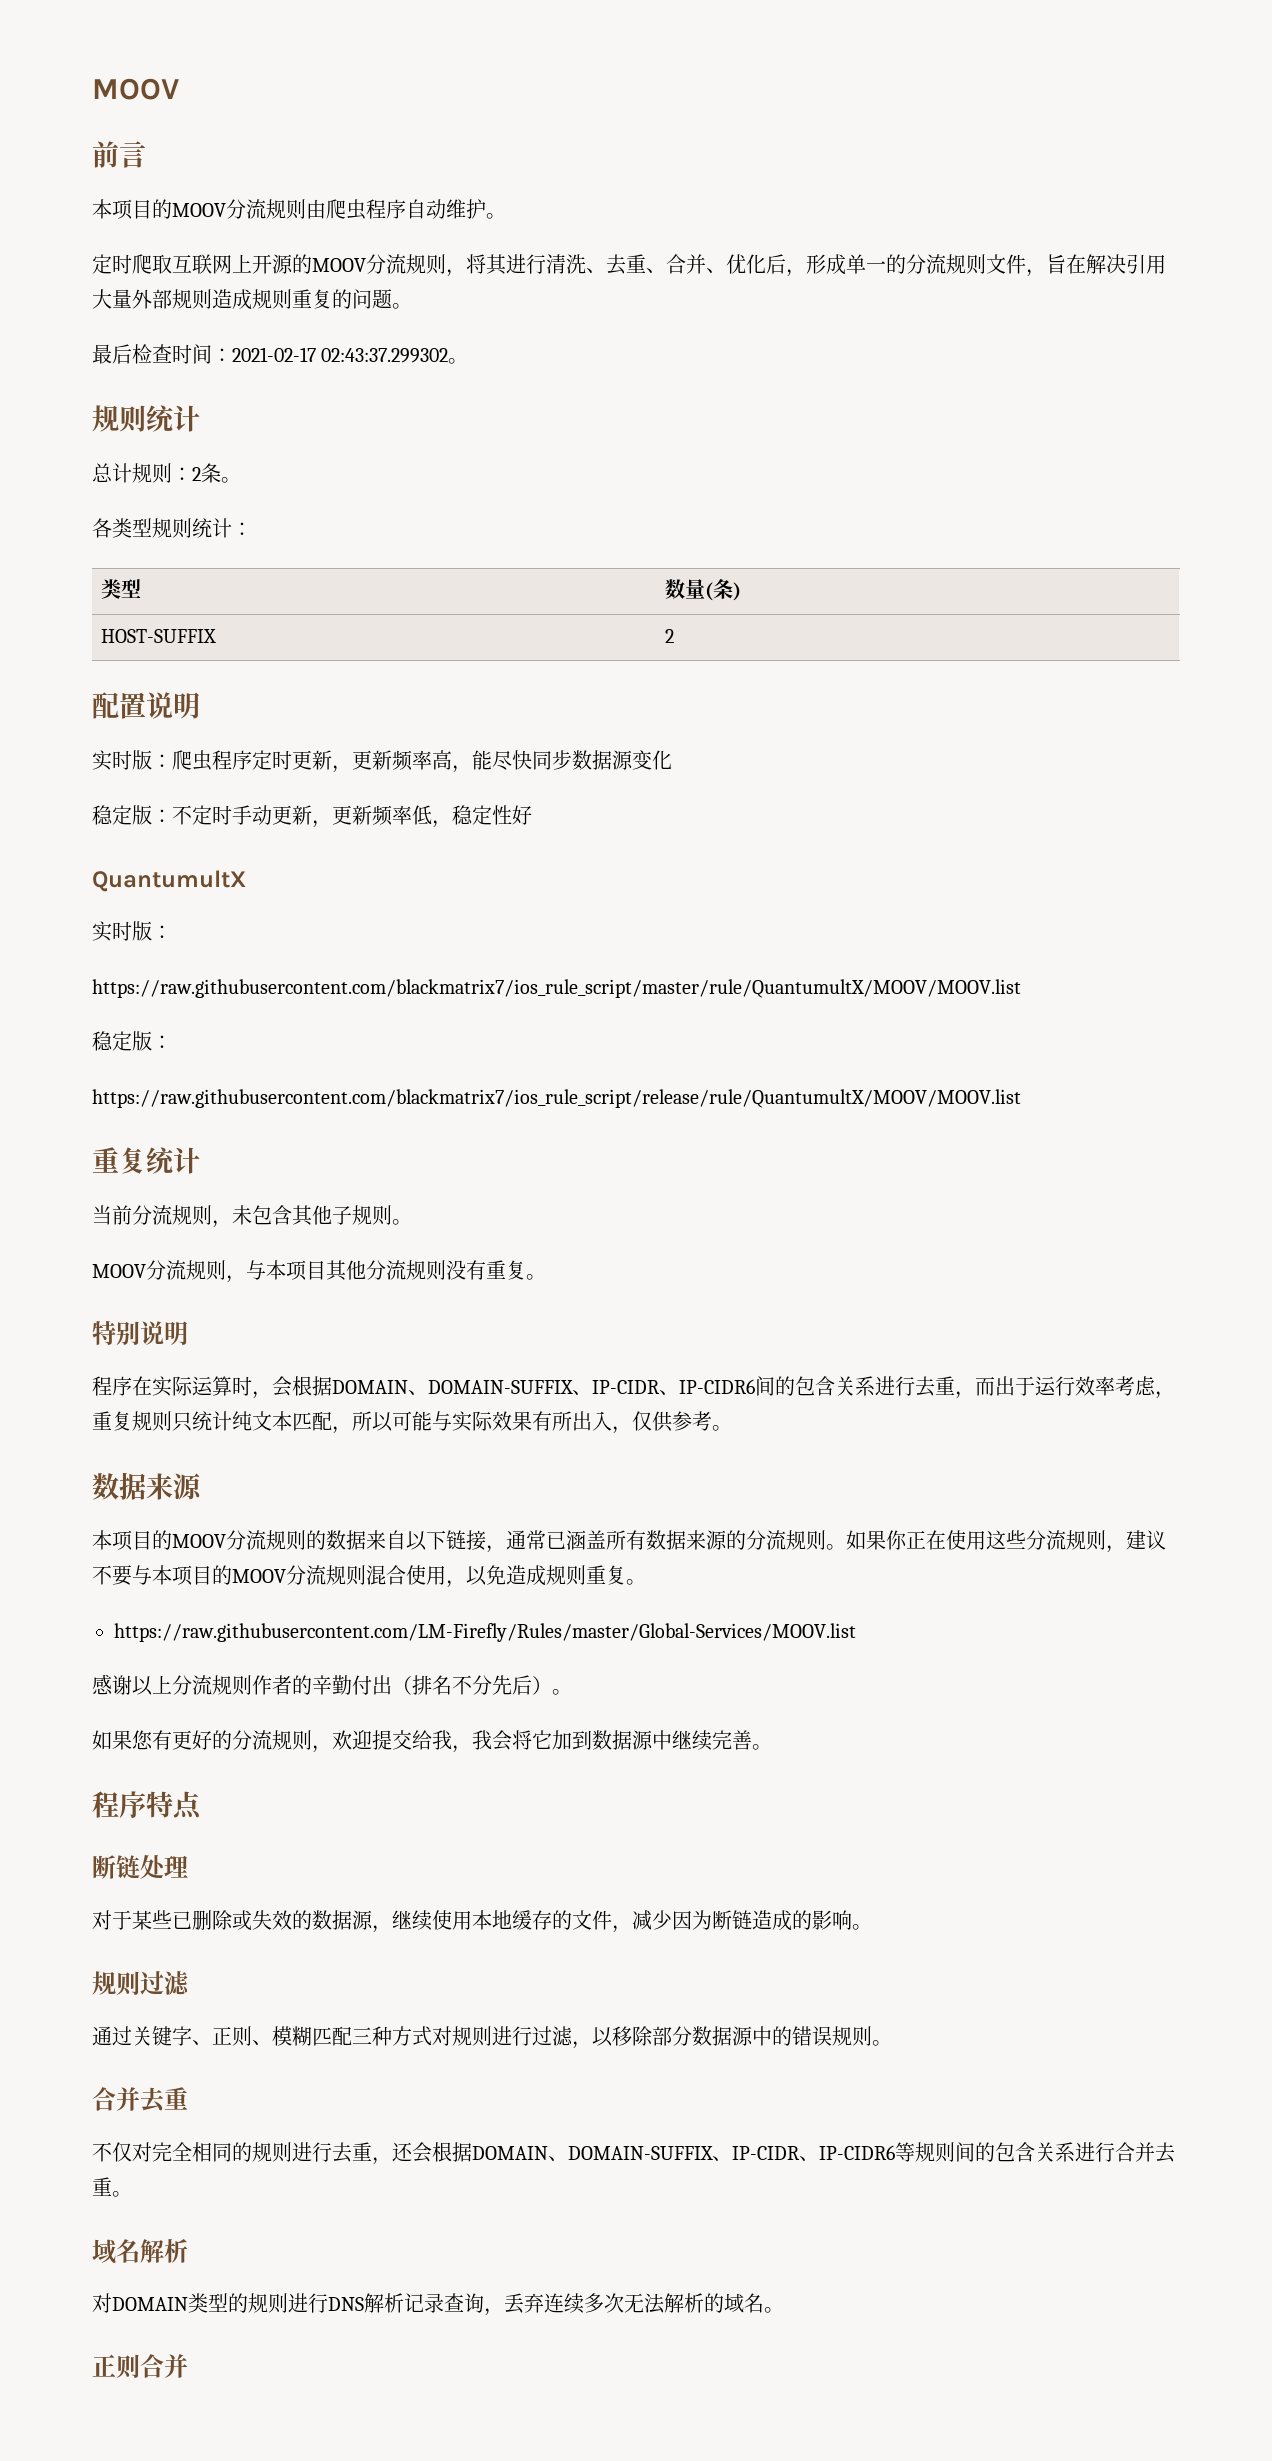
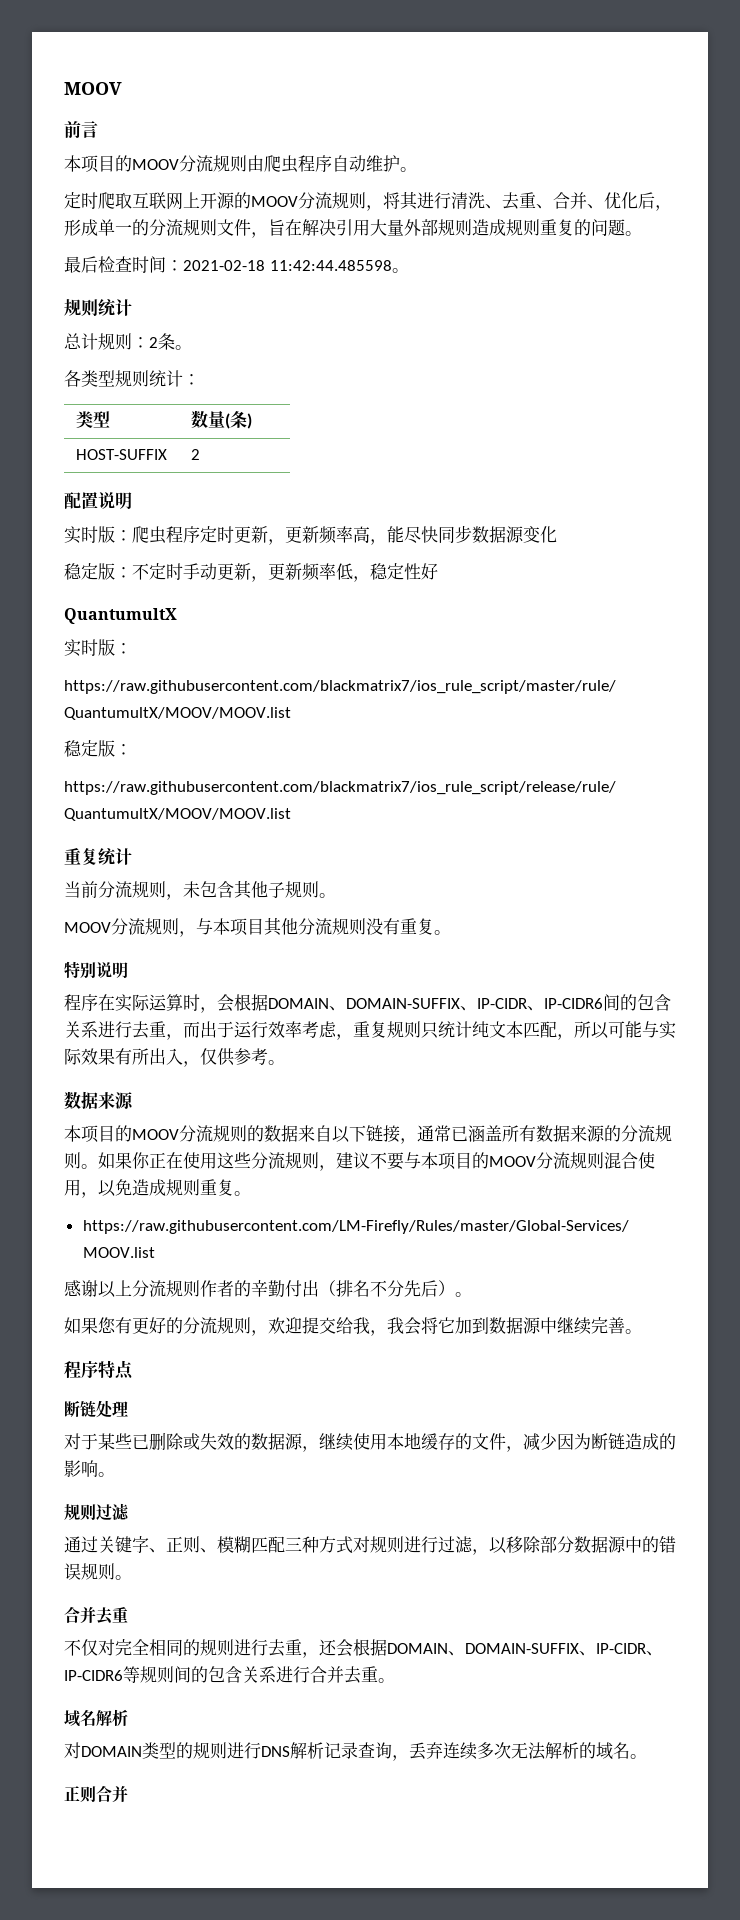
[232,347,449,363] 2021-02-17 02:43:37.299302 -> [183,260,392,271] 2021-02-18 11:42:44.485598

